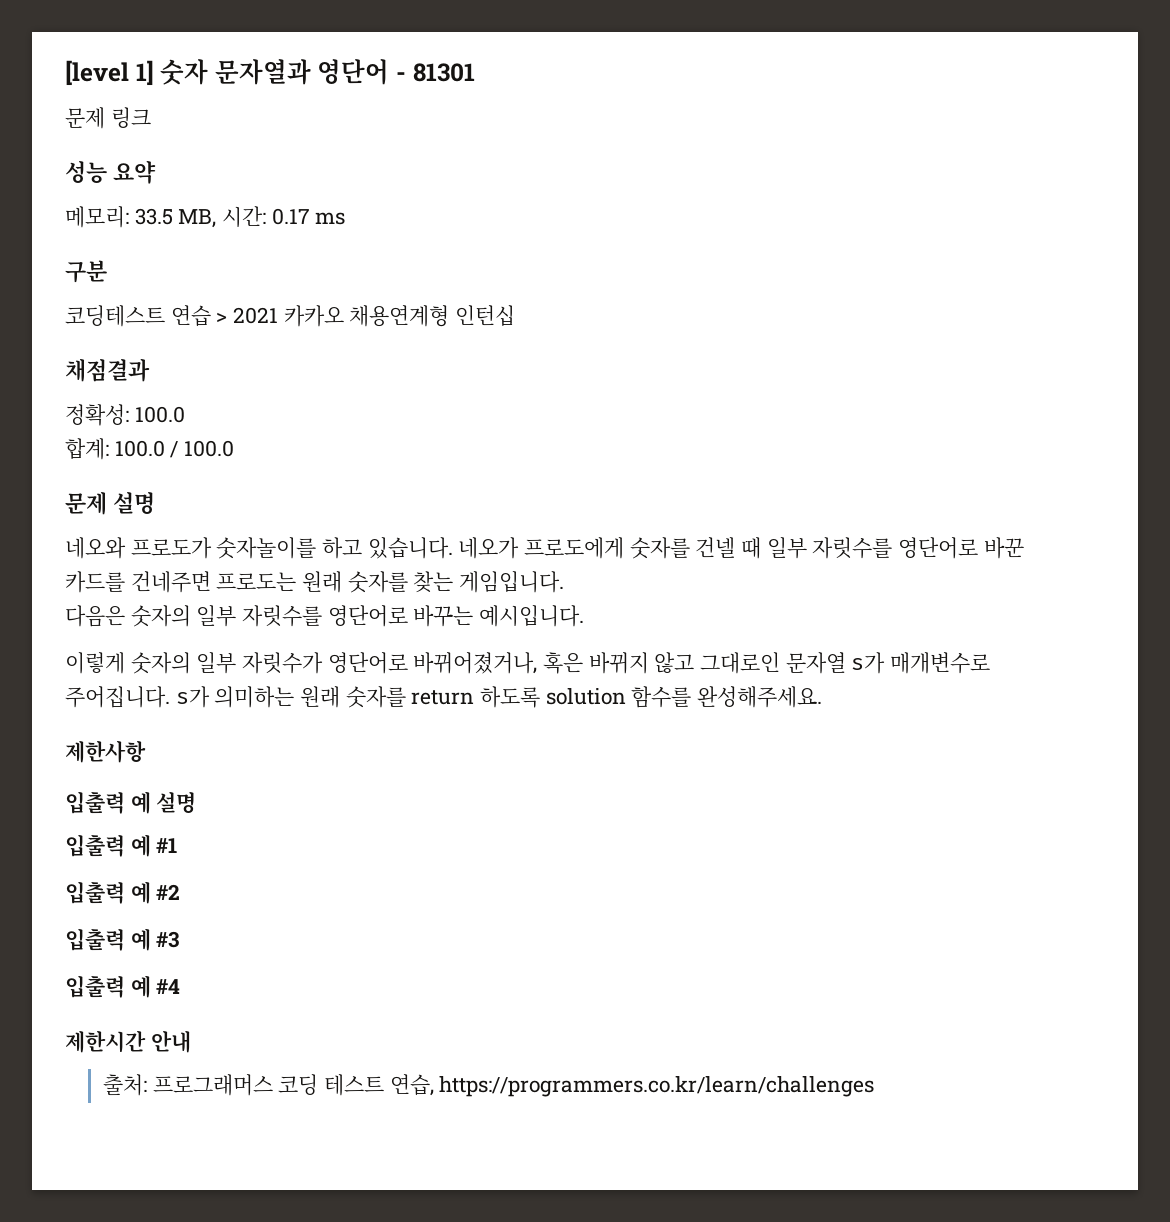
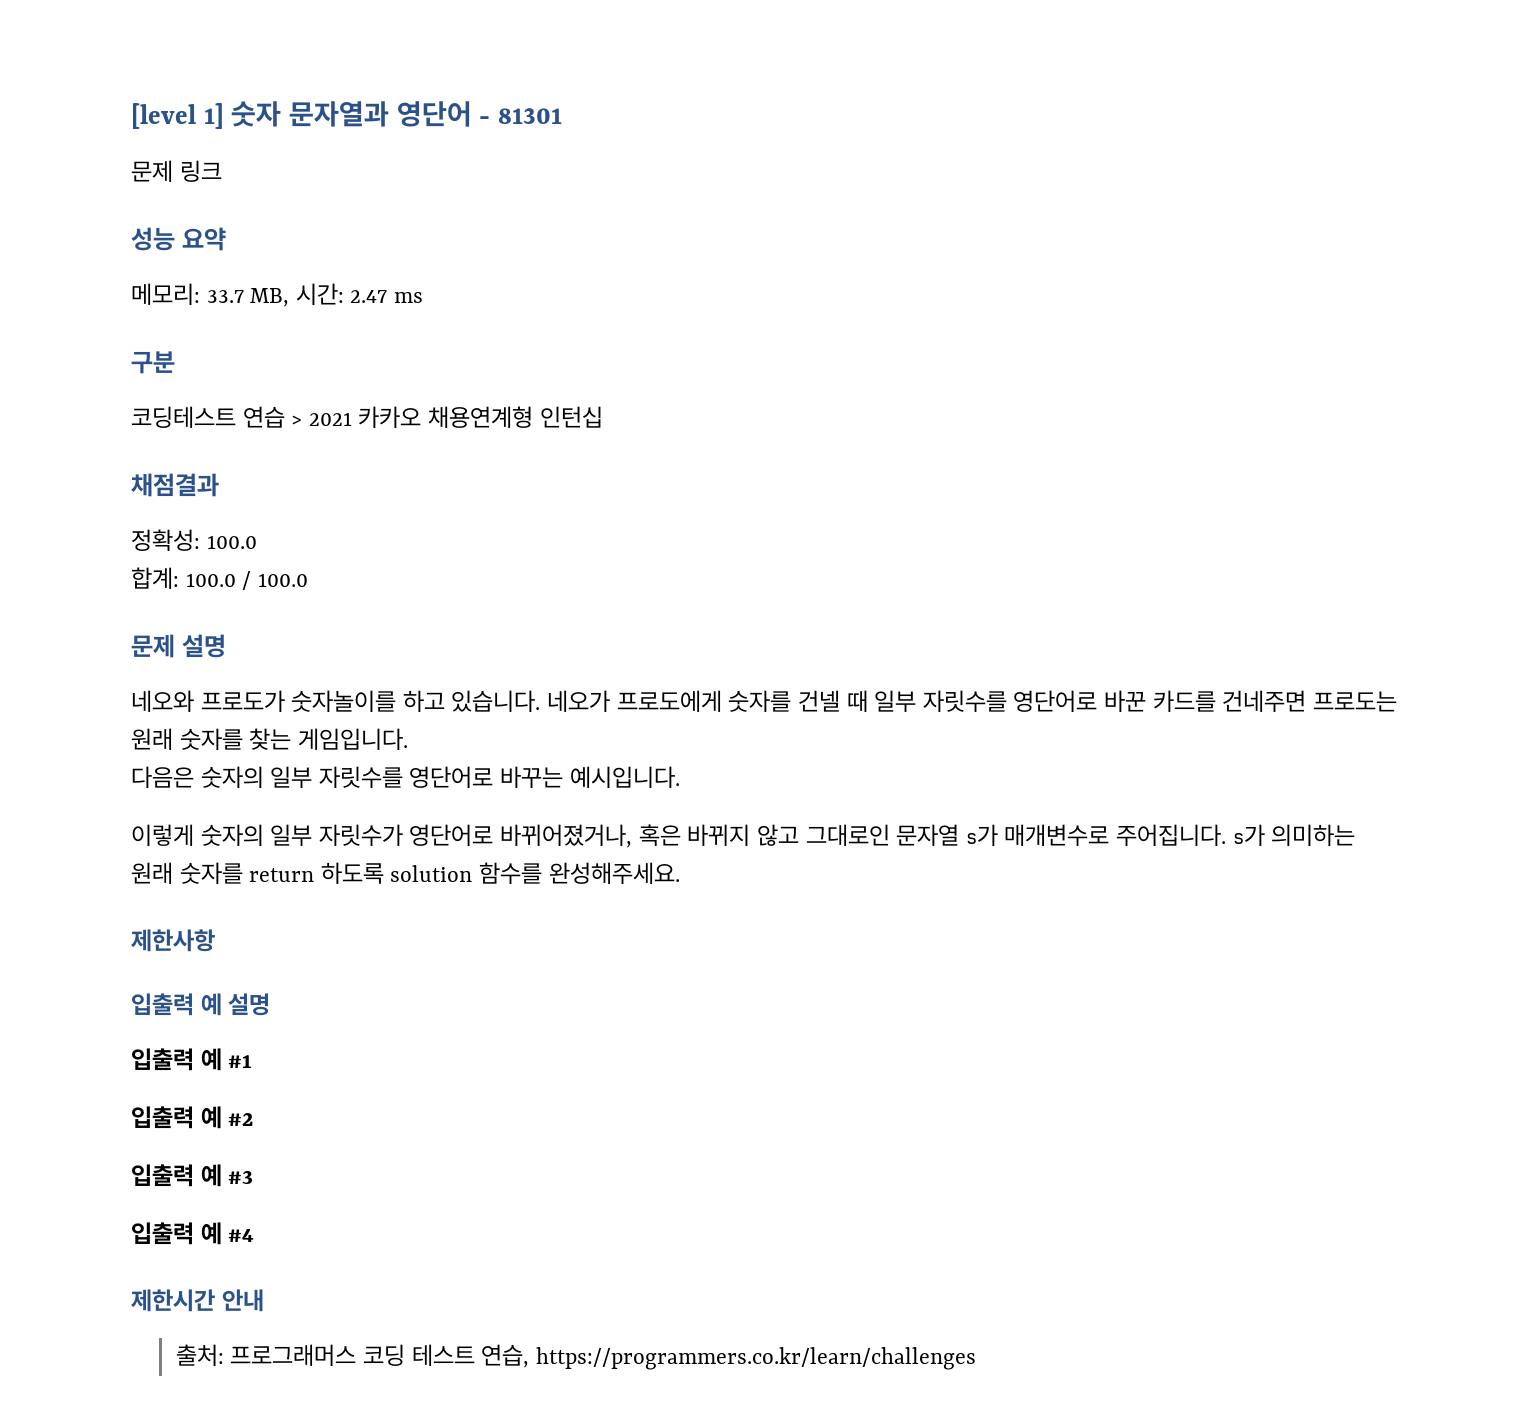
[134,208,173,225] 33.5 -> [206,290,244,303] 33.7
[271,208,310,225] 0.17 -> [350,290,388,303] 2.47

